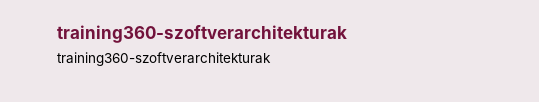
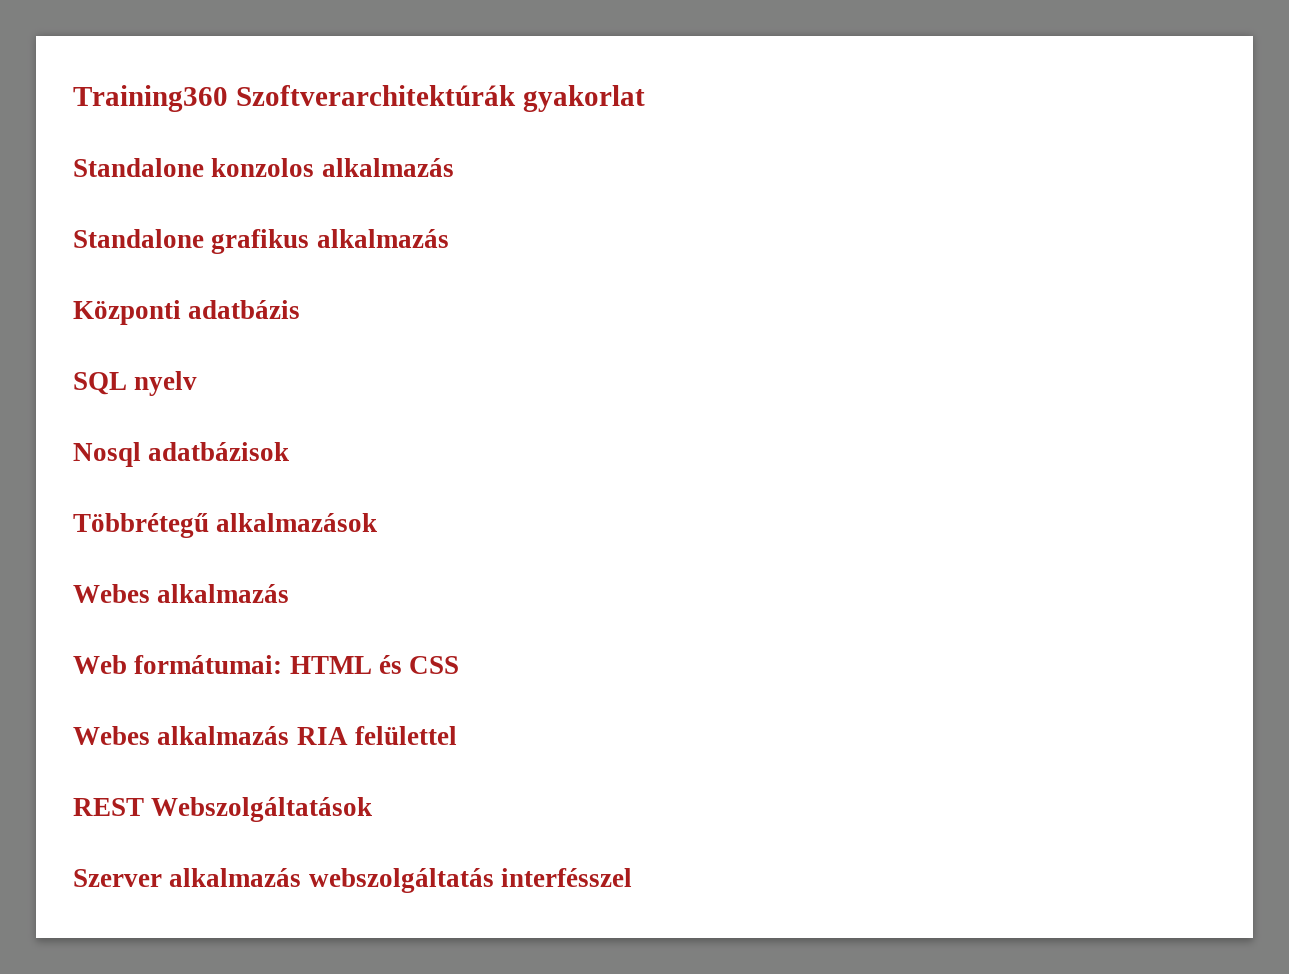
[57,25,347,43] [57,52,271,66] training360-szoftverarchitekturak // training360-szoftverarchitekturak -> [73,85,645,112] [73,158,454,177] [73,229,449,254] [73,300,301,325] [73,371,198,396] [73,442,290,467] [73,513,378,538] [73,584,290,603] [73,655,460,674] [73,726,457,745] [73,797,373,822] [73,868,632,893] Training360 Szoftverarchitektúrák gyakorlat // Standalone konzolos alkalmazás // Standalone grafikus alkalmazás // Központi adatbázis // SQL nyelv // Nosql adatbázisok // Többrétegű alkalmazások // Webes alkalmazás // Web formátumai: HTML és CSS // Webes alkalmazás RIA felülettel // REST Webszolgáltatások // Szerver alkalmazás webszolgáltatás interfésszel

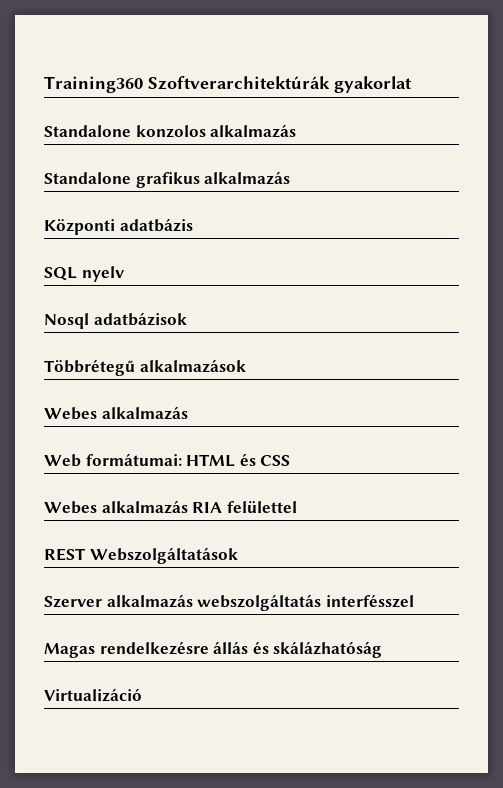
(632, 877) none -> [44,641,383,658] [44,688,142,702] // Magas rendelkezésre állás és skálázhatóság // Virtualizáció

